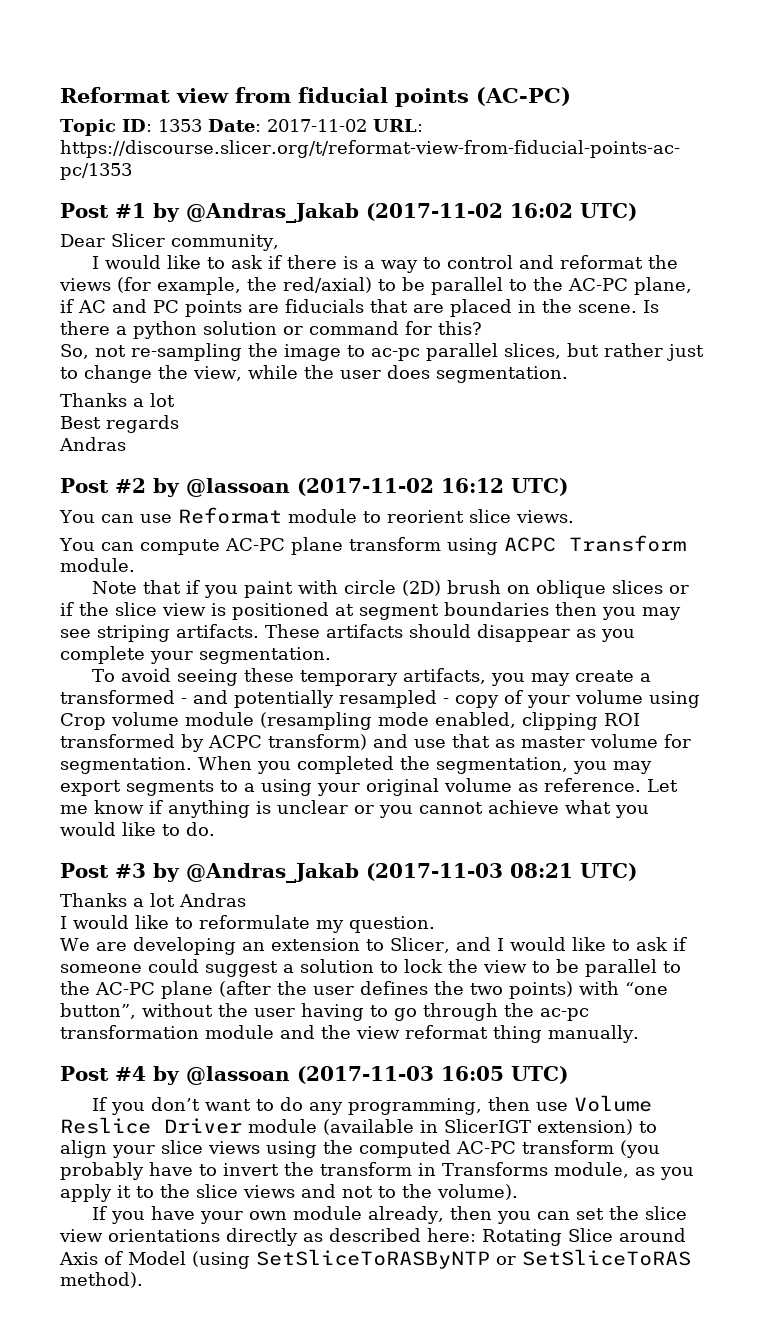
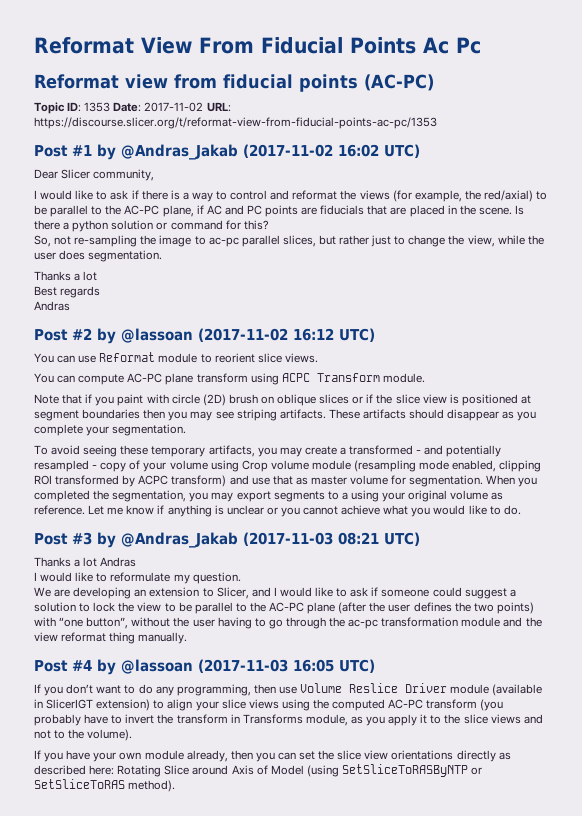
[60,87,170,103] Reformat -> [34,37,481,54] [34,74,119,89] Reformat View From Fiducial Points Ac Pc // Reformat

